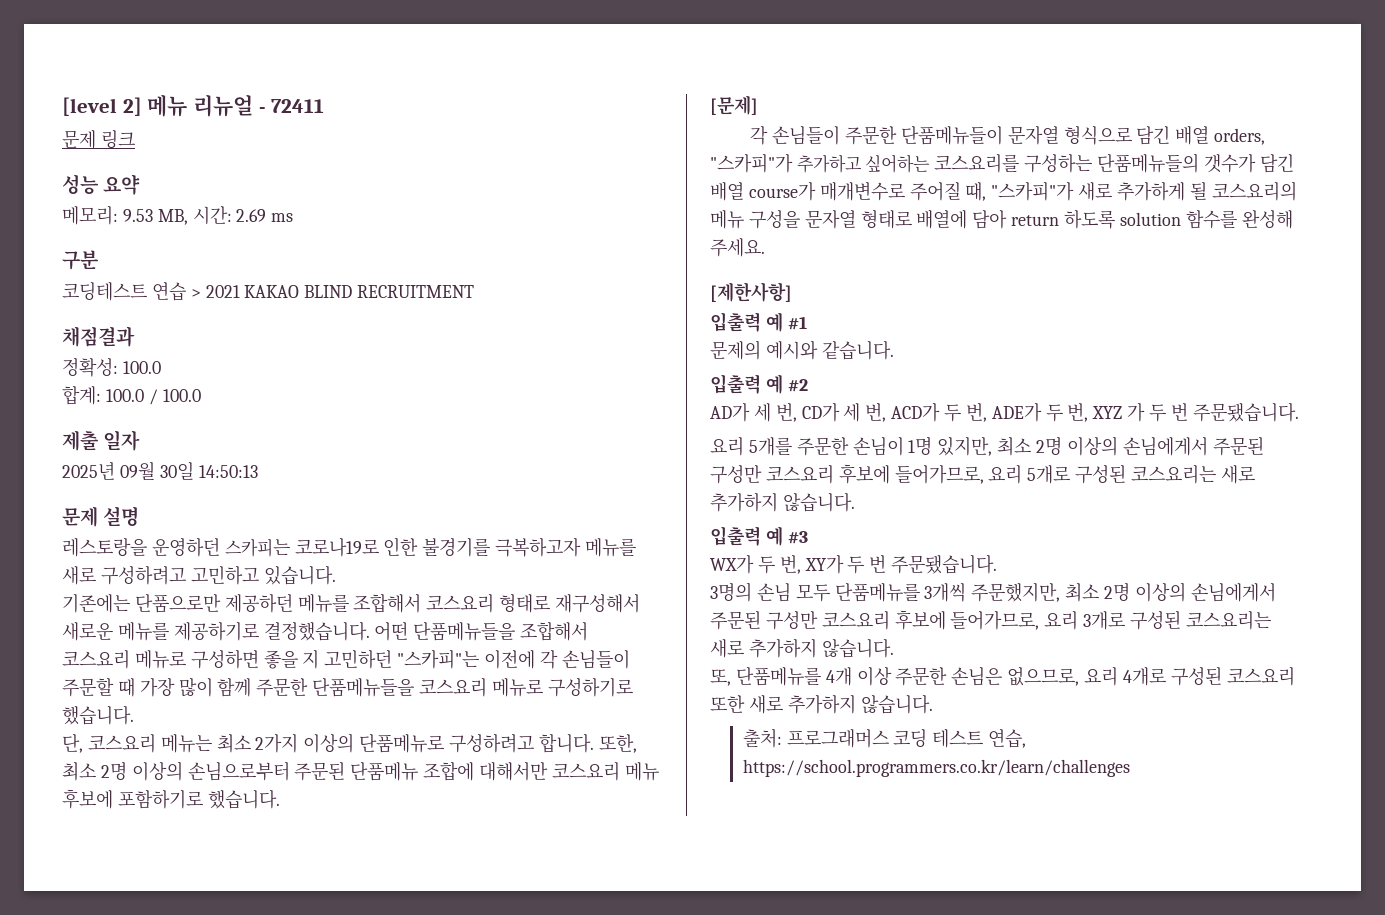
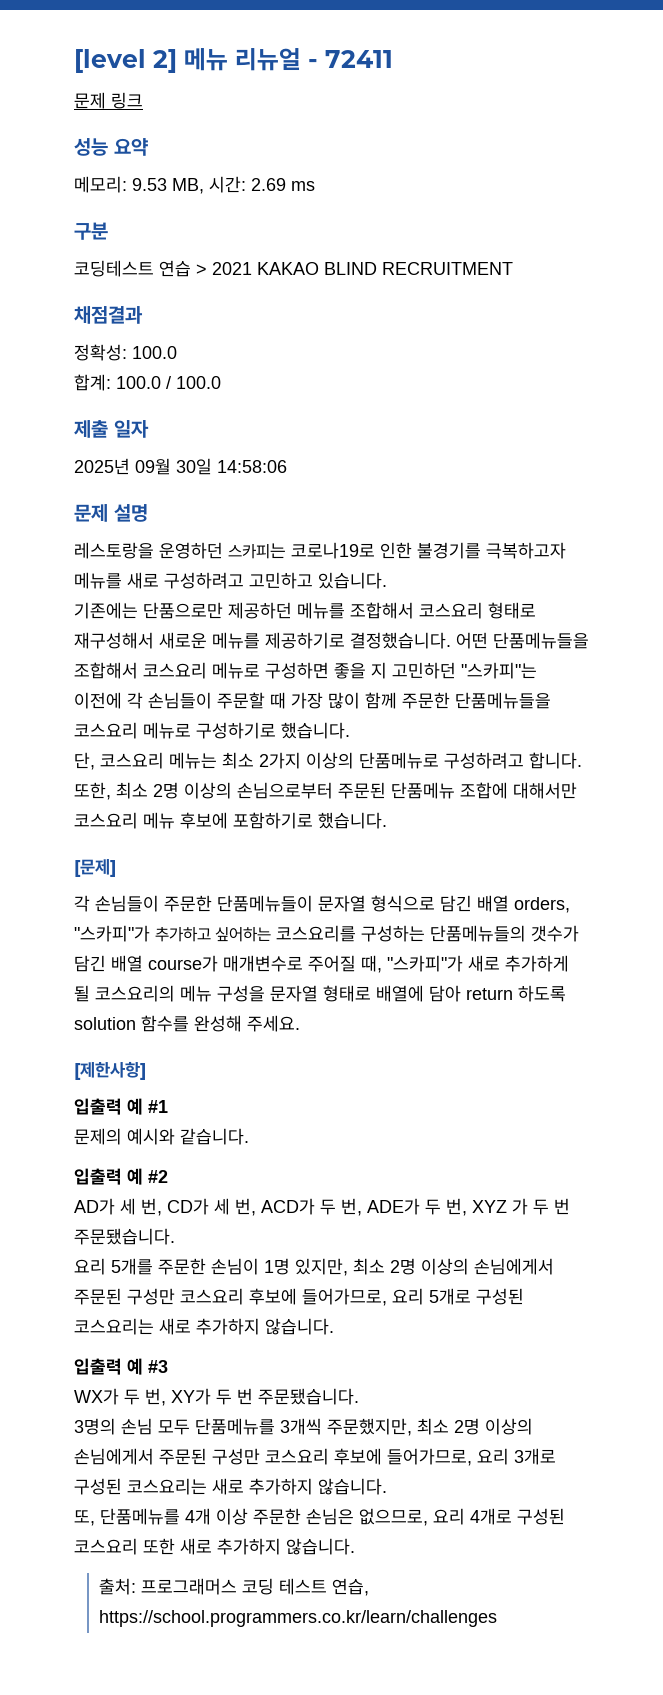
[198,465,258,478] 14:50:13 -> [217,460,287,473] 14:58:06

